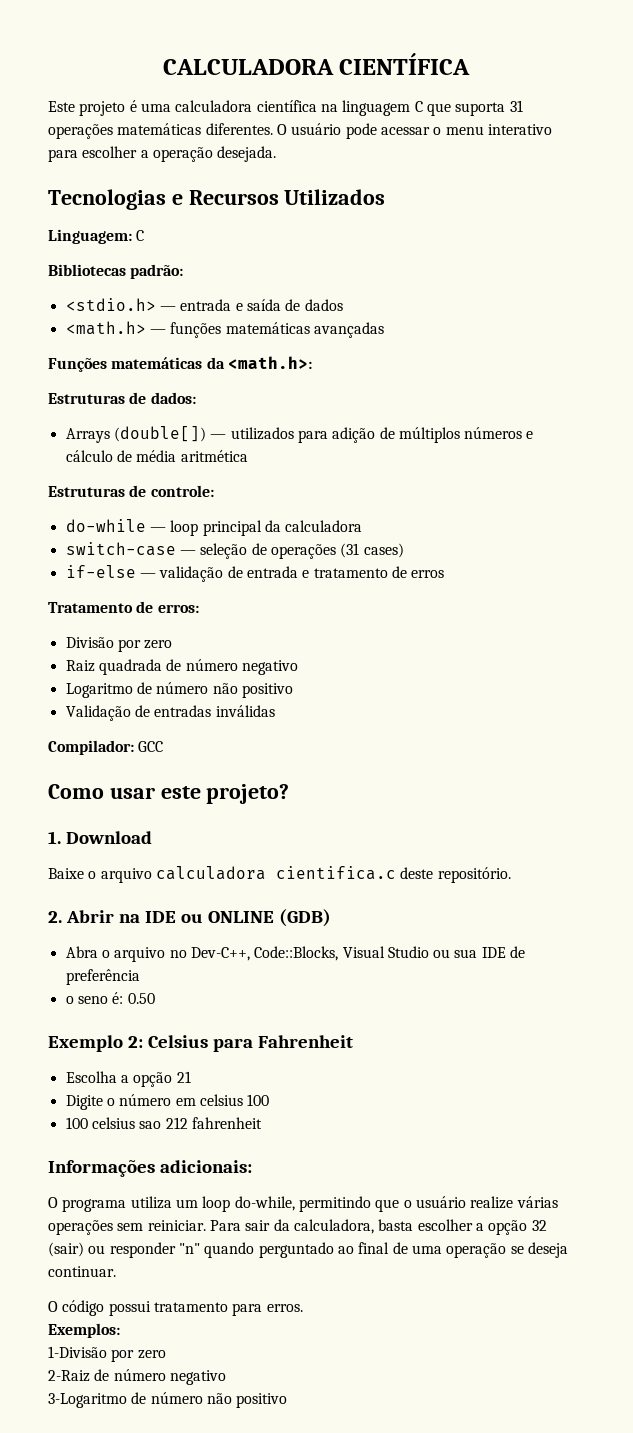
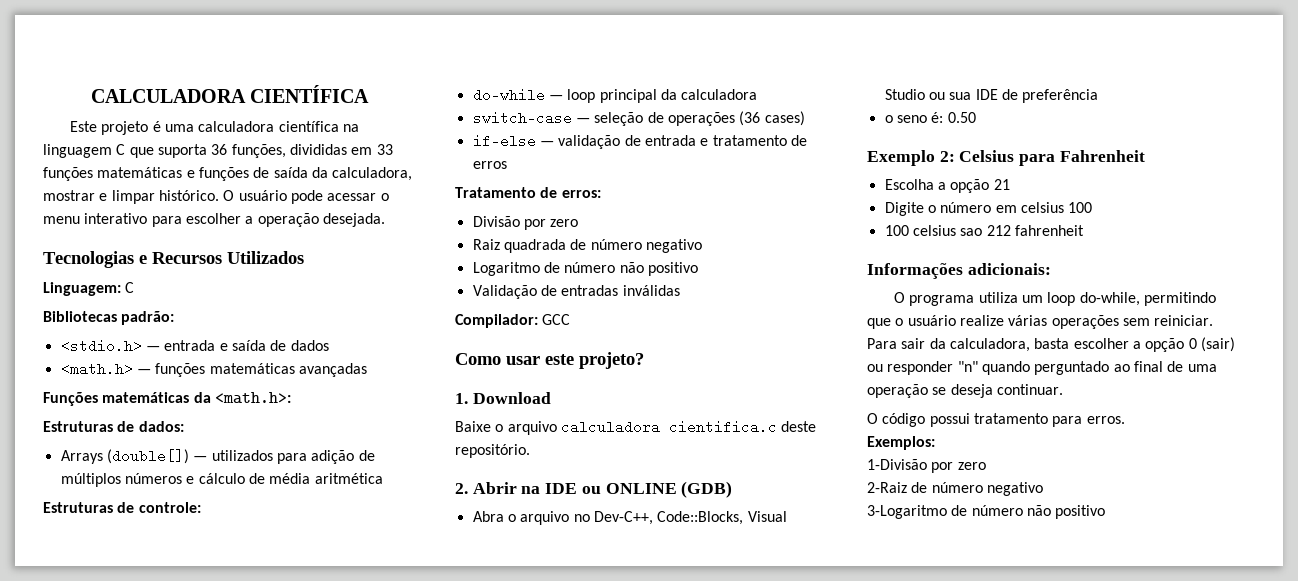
[509,100,523,112] [48,123,273,139] 31 operações matemáticas diferentes. -> [211,144,393,158] [43,167,413,181] [43,190,219,204] 36 funções, divididas em 33 funções matemáticas e funções de saída da calculadora, mostrar e limpar histórico.
[340,543,360,558] (31 -> [739,111,761,126] (36
[531,1220,547,1231] 32 -> [1188,338,1197,349] 0

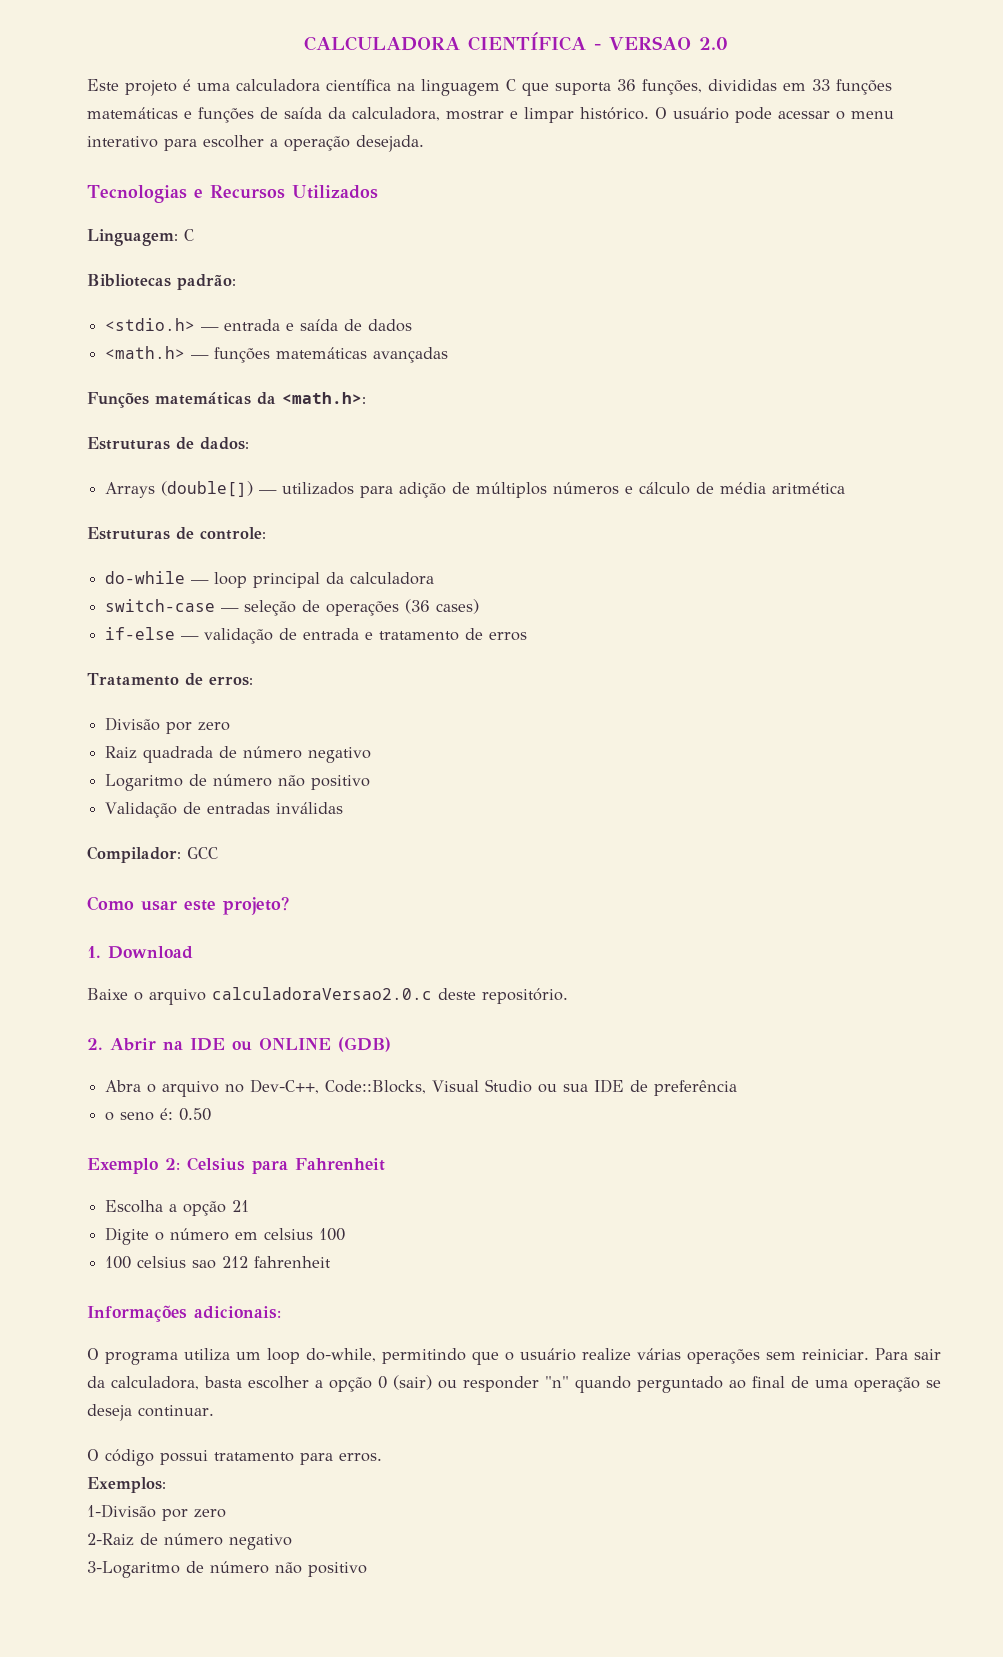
(370, 94) none -> [594,36,728,50] - VERSAO 2.0
[560,420,777,434] calculadora cientifica.c -> [212,987,432,1000] calculadoraVersao2.0.c

